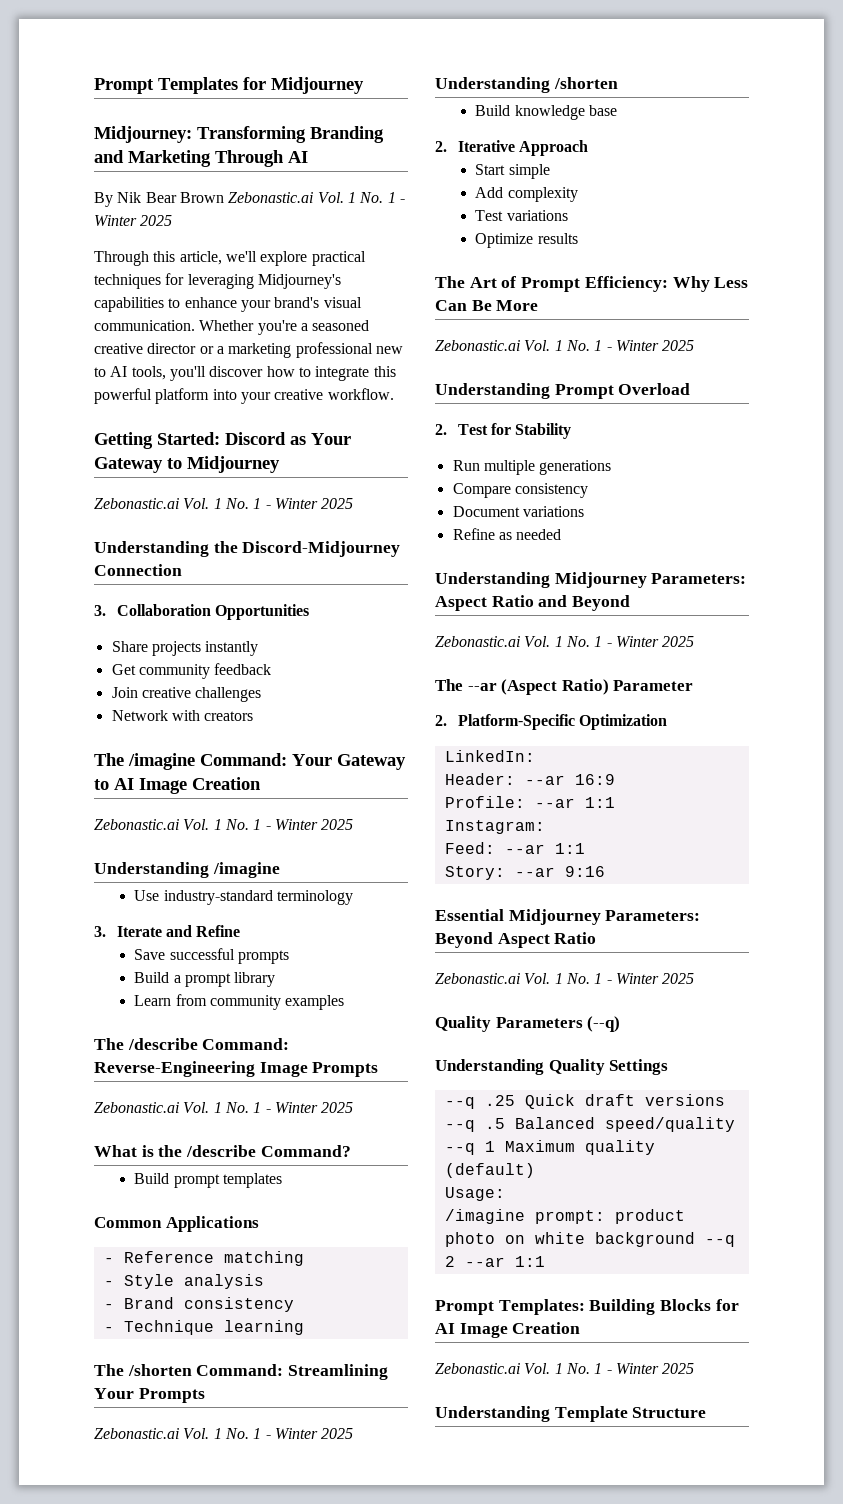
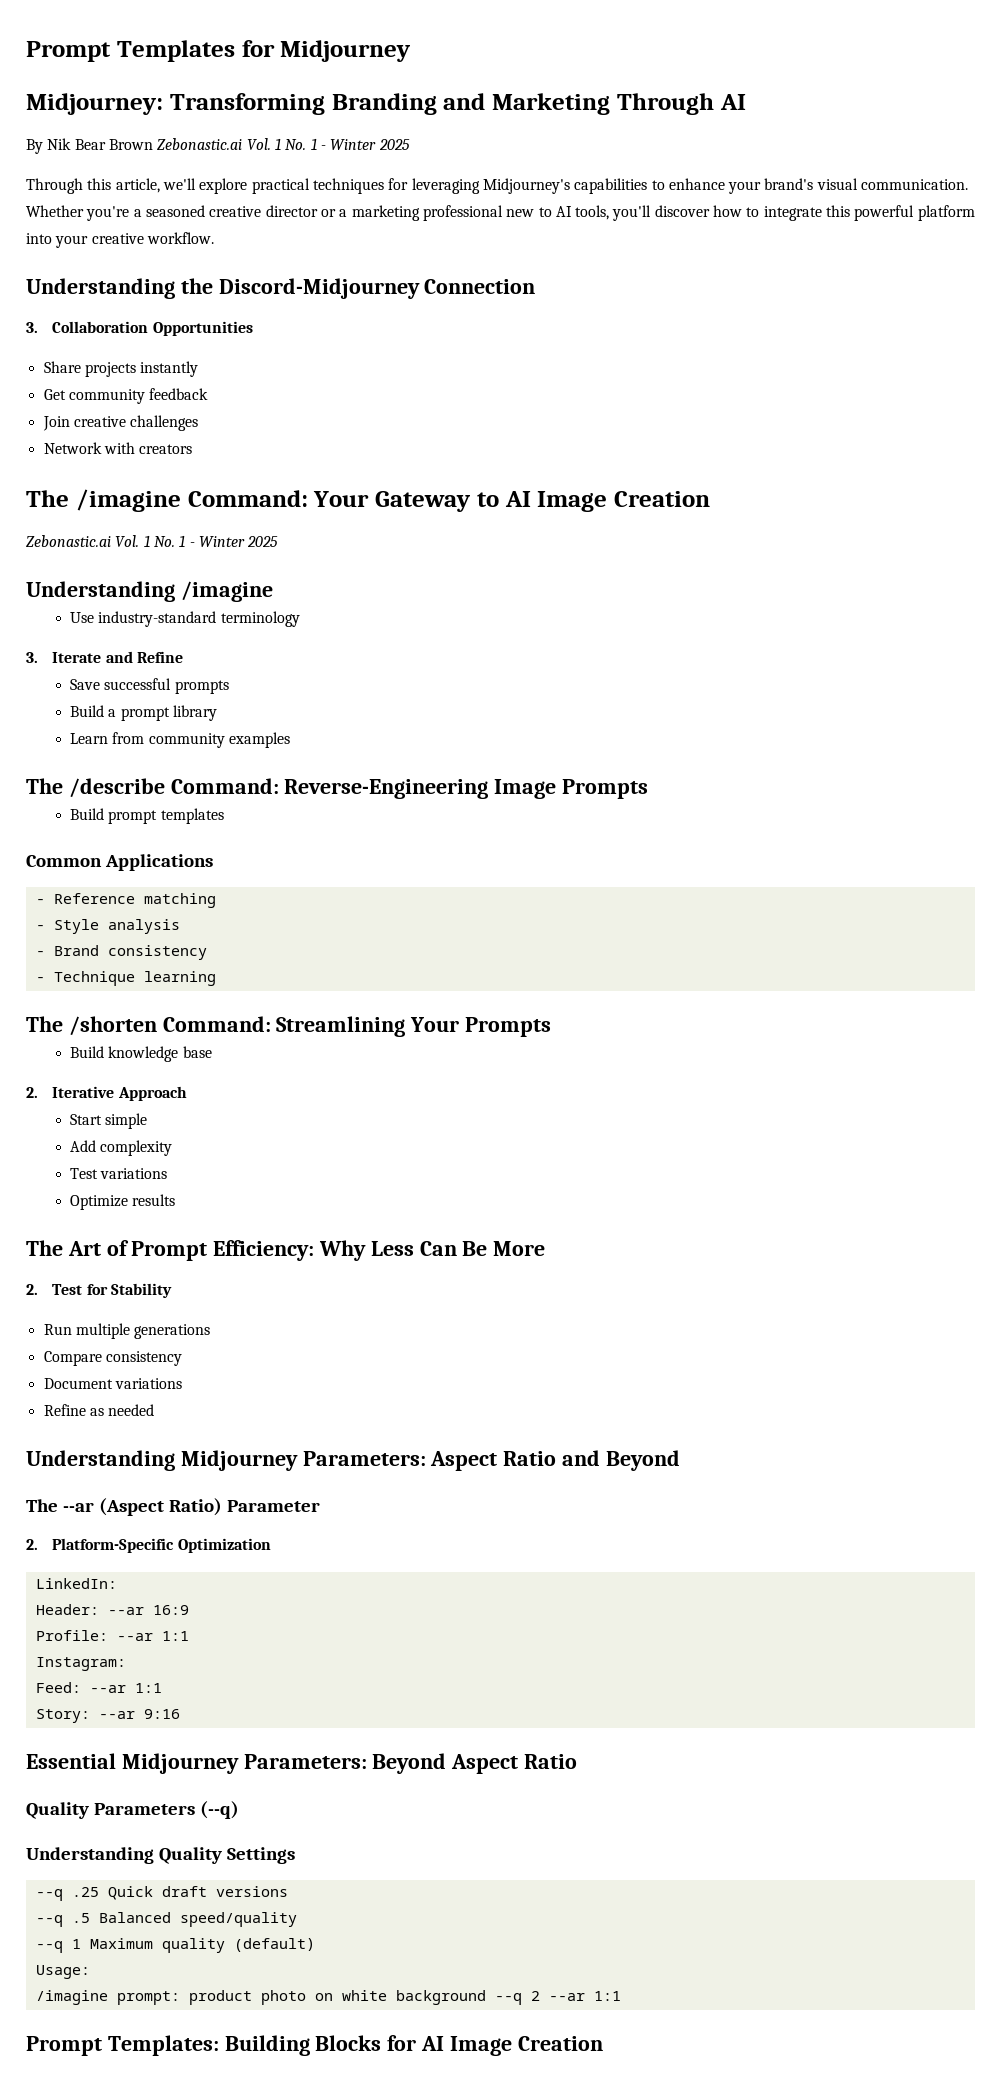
[94,432,351,449] [94,456,280,473] [94,498,354,509] // Getting Started: Discord as Your Gateway to Midjourney // Zebonastic.ai Vol. 1 No. 1 - Winter 2025 -> (214, 238) none
[94,1102,354,1113] [94,1145,351,1157] // Zebonastic.ai Vol. 1 No. 1 - Winter 2025 // What is the /describe Command? -> (649, 789) none
[94,1428,354,1439] [435,77,618,93] // Zebonastic.ai Vol. 1 No. 1 - Winter 2025 // Understanding /shorten -> (552, 1027) none
[435,340,695,351] [435,383,691,399] // Zebonastic.ai Vol. 1 No. 1 - Winter 2025 // Understanding Prompt Overload -> (546, 1248) none
[435,636,695,647] // Zebonastic.ai Vol. 1 No. 1 - Winter 2025 -> (680, 1460) none
[435,973,695,984] // Zebonastic.ai Vol. 1 No. 1 - Winter 2025 -> (578, 1761) none
[435,1363,695,1374] [435,1406,707,1422] // Zebonastic.ai Vol. 1 No. 1 - Winter 2025 // Understanding Template Structure -> (603, 2043) none

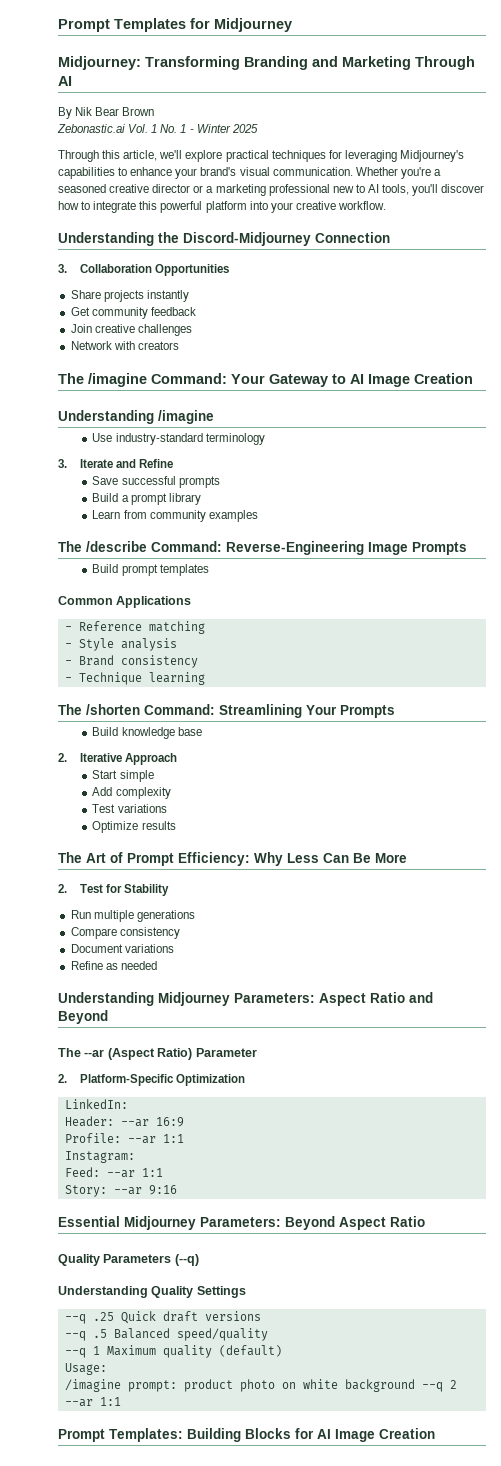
(153, 144) none -> (155, 111) //
[26,535,279,547] // Zebonastic.ai Vol. 1 No. 1 - Winter 2025 -> (473, 378) none

